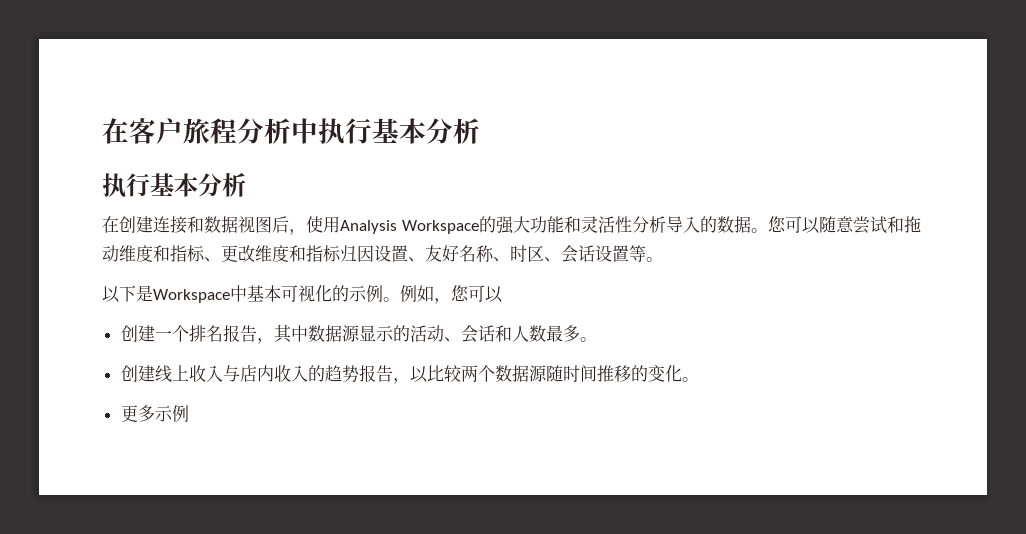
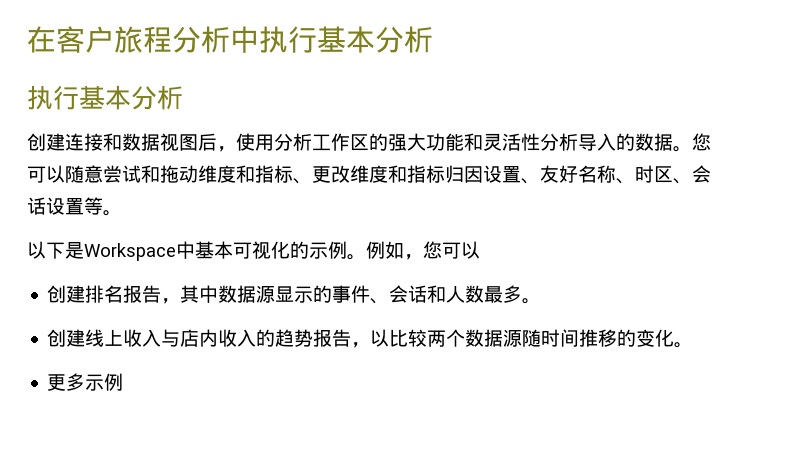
[102,216,119,233] 在 -> (183, 97) none
[340,220,479,234] Analysis Workspace -> [274,133,369,151] 分析工作区
[154,325,189,342] 一个 -> (86, 294) none
[409,325,444,342] 活动 -> [332,285,371,303] 事件

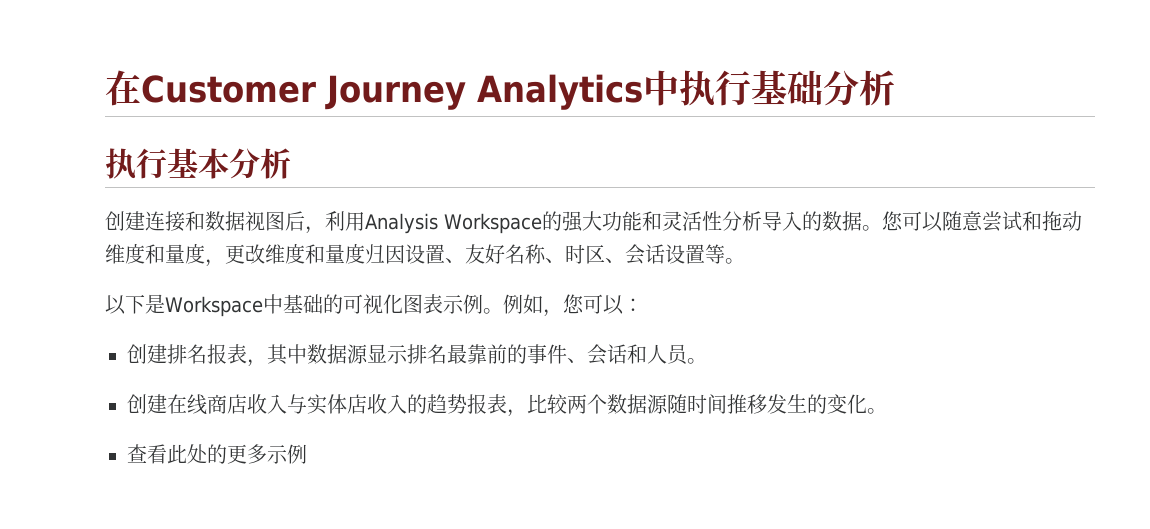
[27,26,230,53] 在客户旅程分析 -> [105,70,643,110] 在Customer Journey Analytics
[346,26,375,53] 本 -> [787,70,823,105] 础
[236,133,369,151] 使用分析工作区 -> [325,211,542,234] 利用Analysis Workspace
[255,165,312,184] 指标、 -> [165,243,225,267] 量度，
[407,165,445,183] 指标 -> [325,243,365,264] 量度
[214,241,309,259] 本可视化的 -> [302,294,443,314] 础的可视化图表
(480, 250) none -> [622,298,643,312] ：
[142,285,162,303] 告 -> [227,344,247,364] 表
(314, 294) none -> [407,344,507,364] 排名最靠前
[465,285,523,303] 数最多 -> [667,344,689,365] 员
[85,329,219,347] 线上收入与店内 -> [167,394,367,415] 在线商店收入与实体店
[332,329,390,348] 告，以 -> [487,394,527,417] 表，
(618, 338) none -> [767,394,807,414] 发生
(694, 345) none -> [127,444,227,464] 查看此处的

